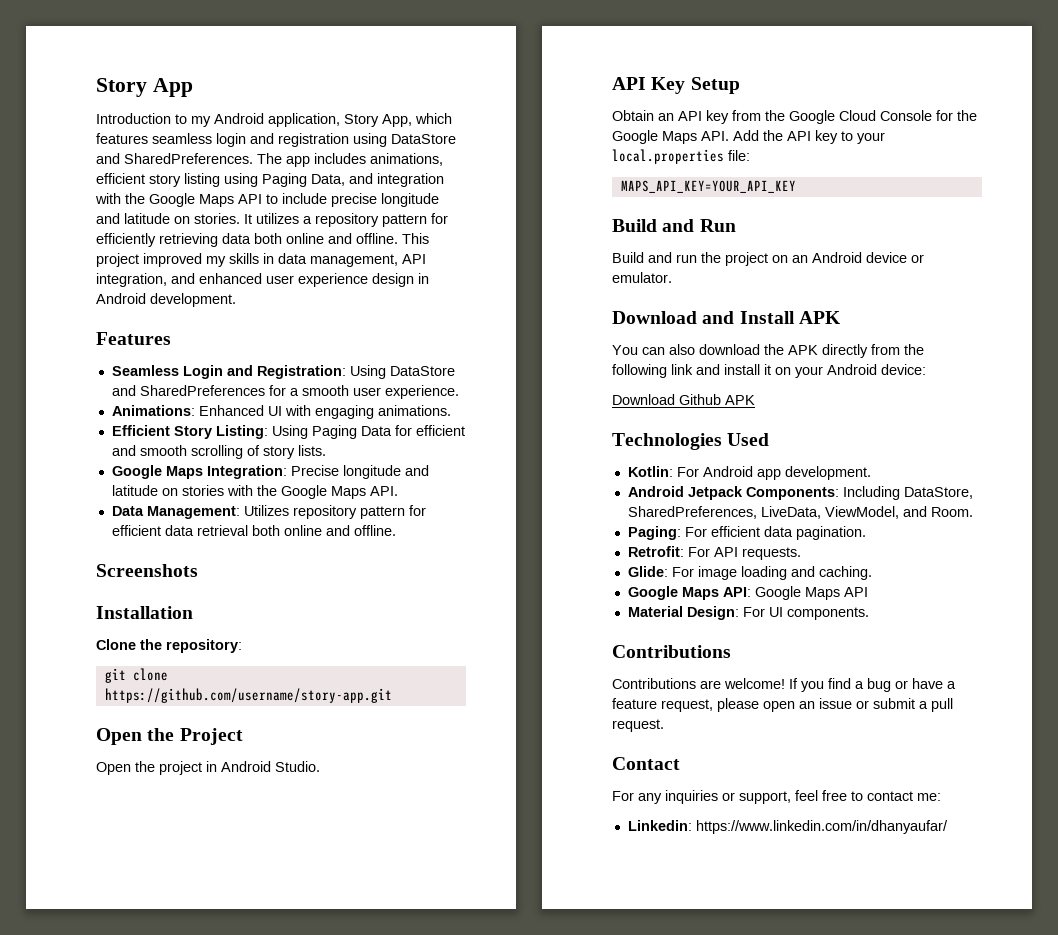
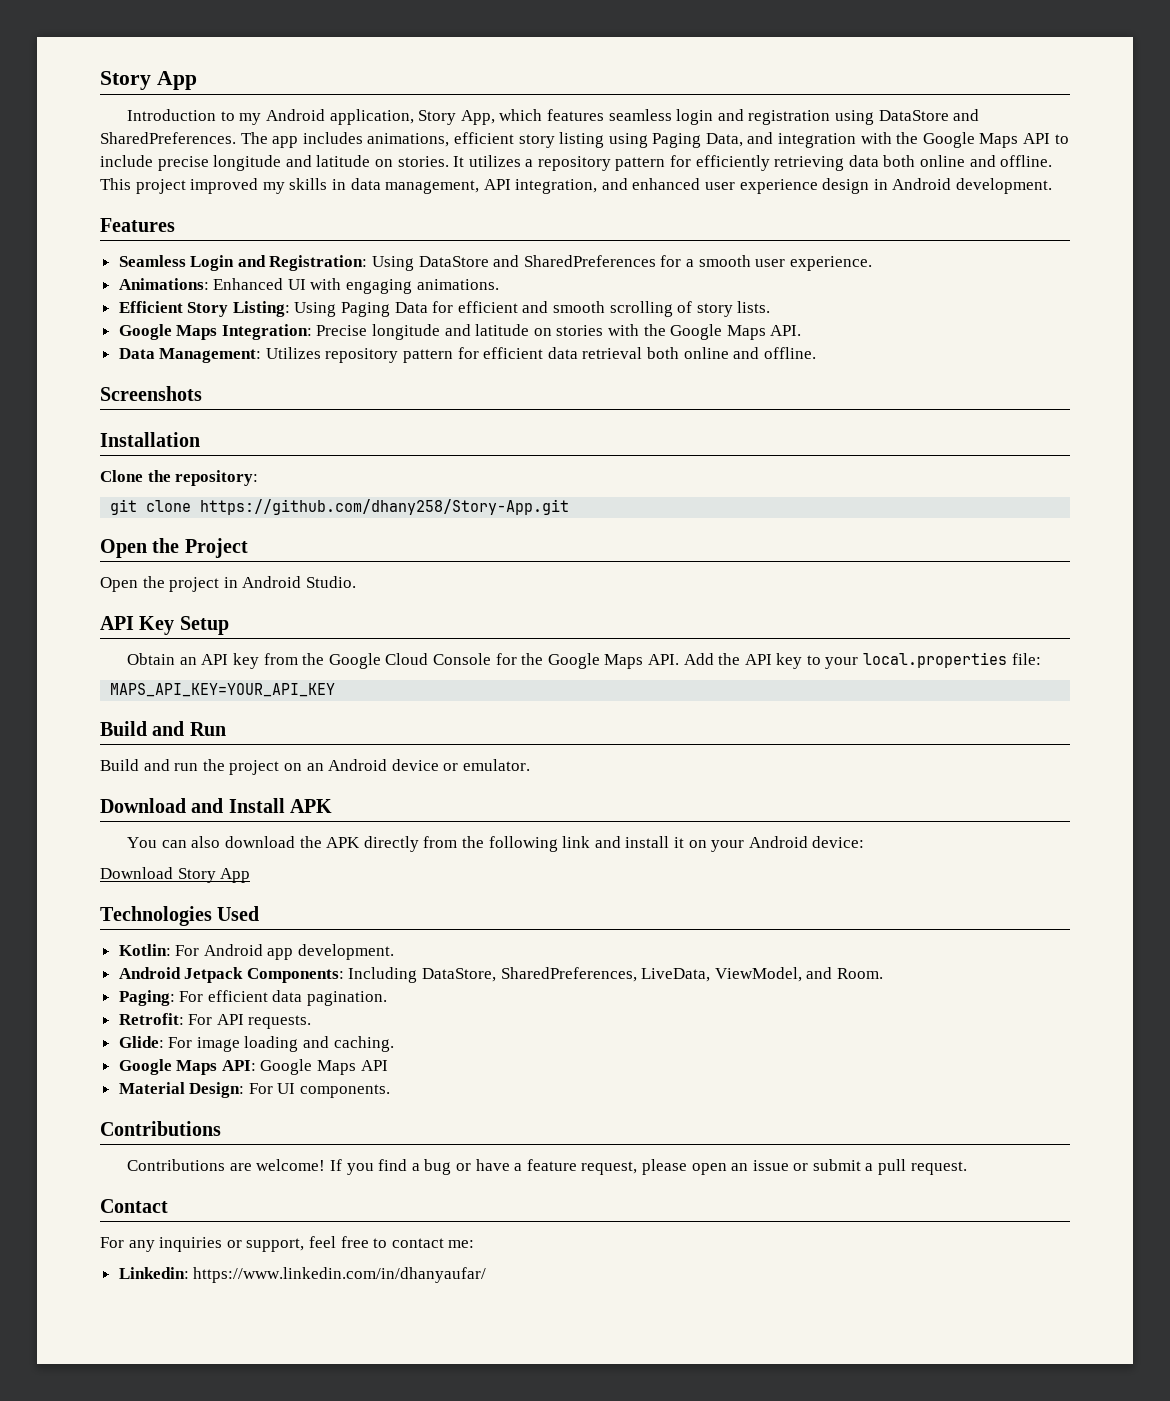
[104,688,392,703] https://github.com/username/story-app.git -> [200,499,570,515] https://github.com/dhany258/Story-App.git
[679,394,755,405] Github APK -> [177,868,251,883] Story App

